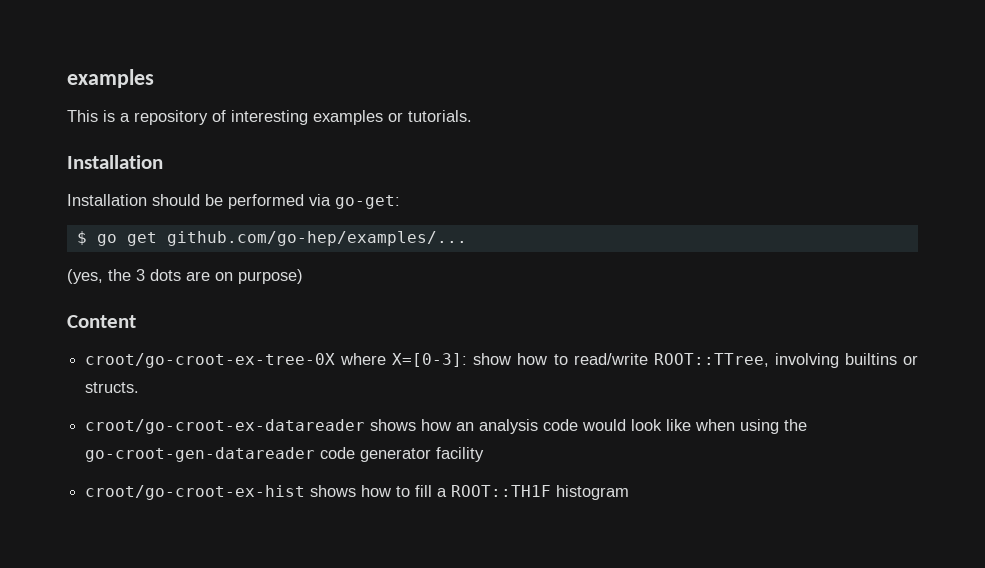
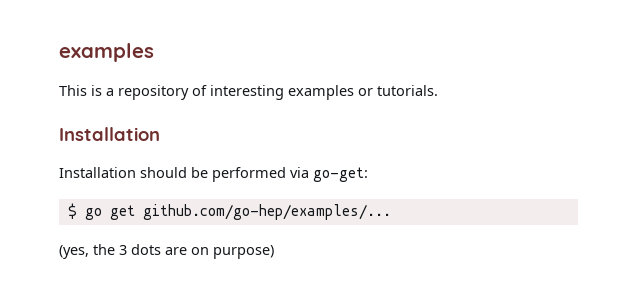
[67,315,136,328] [85,353,918,368] [85,382,140,393] [85,419,808,434] [85,447,485,462] [85,485,630,500] // Content // croot/go-croot-ex-tree-0X where X=[0-3]: show how to read/write ROOT::TTree, involving builtins or structs. // croot/go-croot-ex-datareader shows how an analysis code would look like when using the go-croot-gen-datareader code generator facility // croot/go-croot-ex-hist shows how to fill a ROOT::TH1F histogram -> (274, 252) none

